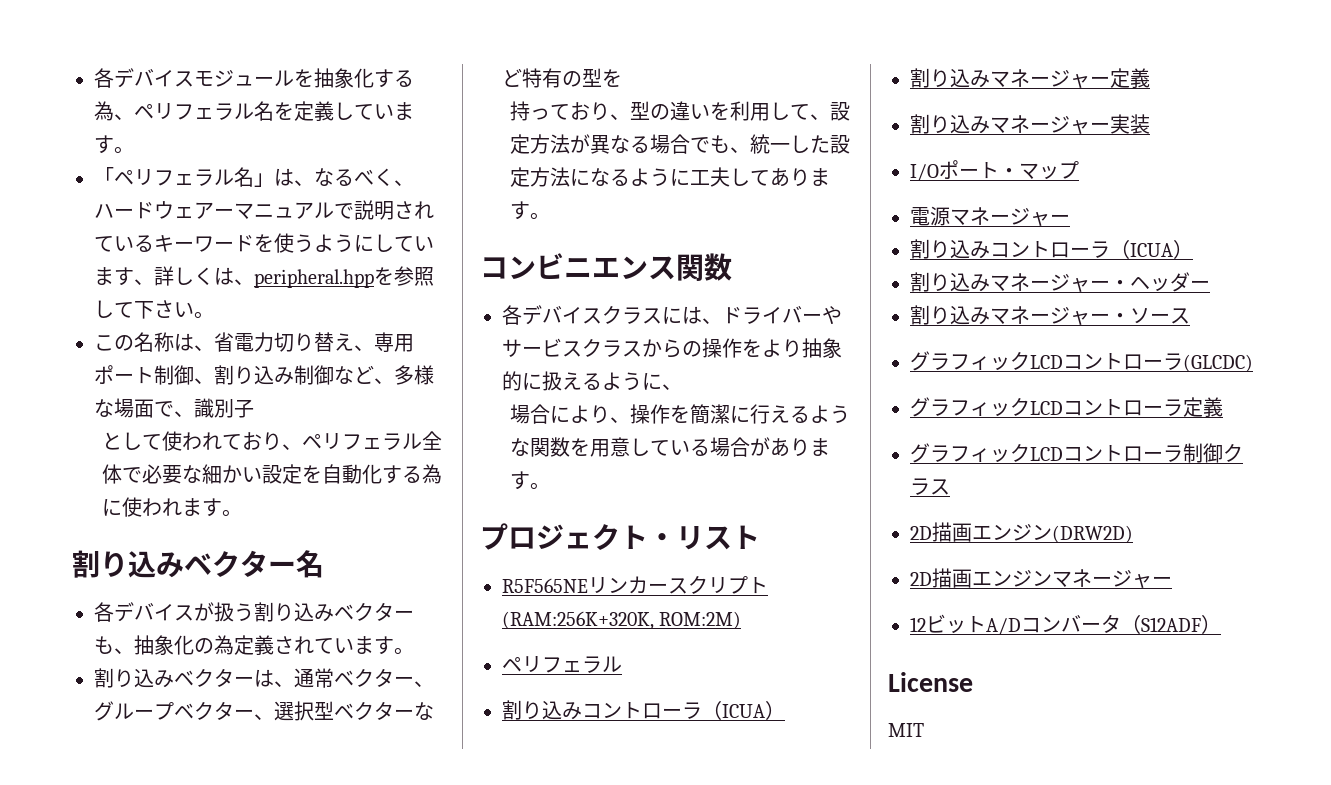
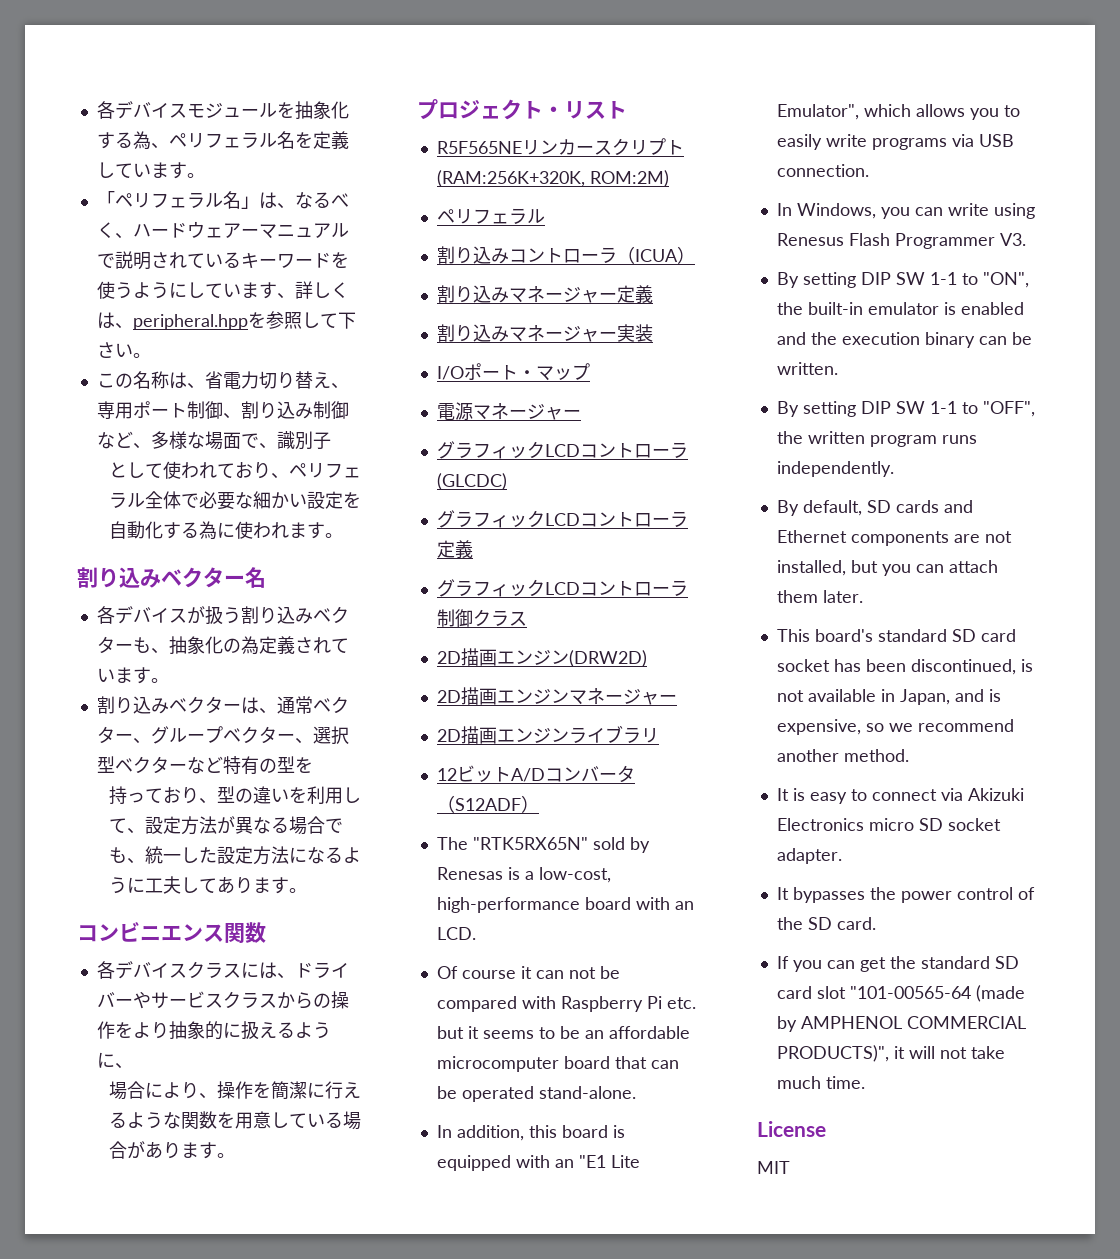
[910,239,1193,259] [910,272,1210,292] [910,305,1190,325] // 割り込みコントローラ（ICUA） // 割り込みマネージャー・ヘッダー // 割り込みマネージャー・ソース -> (581, 413) none
(1172, 581) none -> [436,725,659,744] // 2D描画エンジンライブラリ
(1221, 624) none -> [436,837,650,853] [436,867,611,883] [436,897,694,913] [436,927,476,940] [436,966,620,979] [436,996,696,1012] [436,1026,690,1039] [436,1056,679,1072] [436,1086,636,1102] [436,1125,625,1141] [436,1155,640,1171] [776,104,1020,120] [776,134,1014,150] [776,164,869,177] [776,203,1035,219] [776,233,1026,249] [776,272,1029,288] [776,302,1024,315] [776,332,1032,348] [776,362,838,375] [776,401,1035,417] [776,431,977,447] [776,461,894,477] [776,500,973,516] [776,530,1012,546] [776,560,998,576] [776,590,863,603] [776,629,1016,642] [776,659,1033,675] [776,689,1001,705] [776,719,1014,735] [776,749,909,762] [776,788,1024,804] [776,818,1001,831] [776,848,842,864] [776,887,1035,903] [776,917,876,930] [776,956,1019,972] [776,985,1025,1002] [776,1016,1026,1032] [776,1045,1005,1062] [776,1076,865,1089] // The "RTK5RX65N" sold by Renesas is a low-cost, high-performance board with an LCD. // Of course it can not be compared with Raspberry Pi etc. but it seems to be an affordable microcomputer board that can be operated stand-alone. // In addition, this board is equipped with an "E1 Lite Emulator", which allows you to easily write programs via USB connection. // In Windows, you can write using Renesus Flash Programmer V3. // By setting DIP SW 1-1 to "ON", the built-in emulator is enabled and the execution binary can be written. // By setting DIP SW 1-1 to "OFF", the written program runs independently. // By default, SD cards and Ethernet components are not installed, but you can attach them later. // This board's standard SD card socket has been discontinued, is not available in Japan, and is expensive, so we recommend another method. // It is easy to connect via Akizuki Electronics micro SD socket adapter. // It bypasses the power control of the SD card. // If you can get the standard SD card slot "101-00565-64 (made by AMPHENOL COMMERCIAL PRODUCTS)", it will not take much time.

